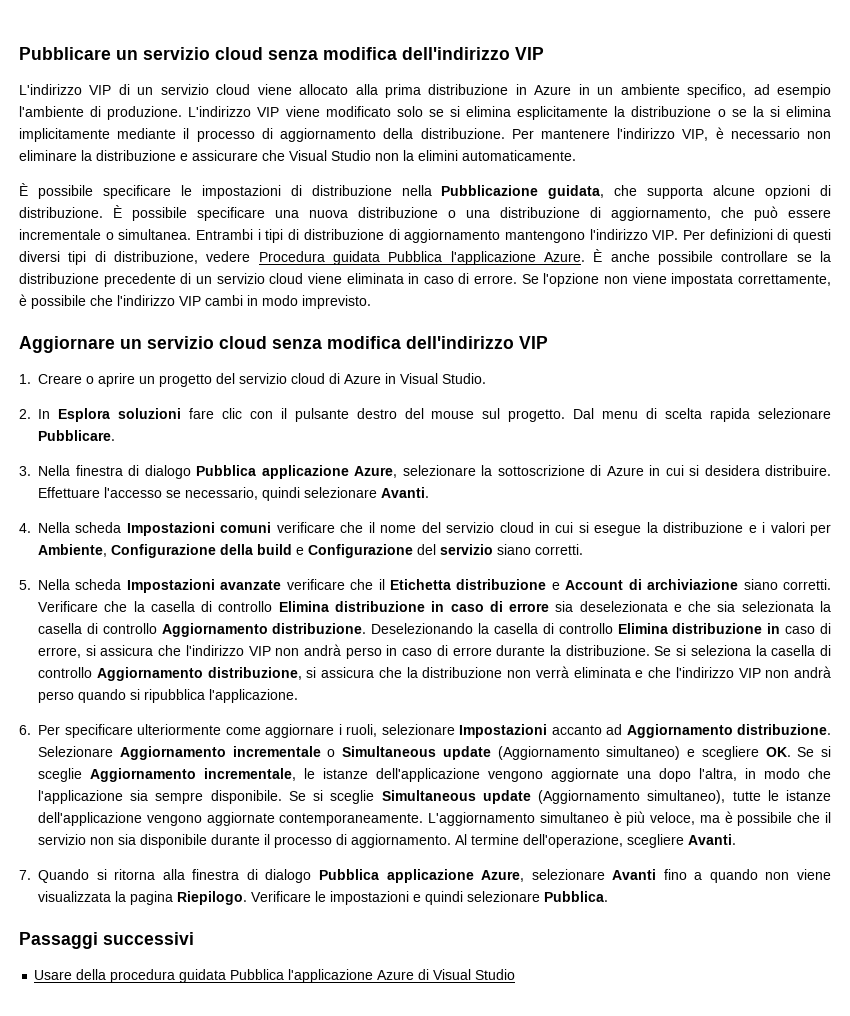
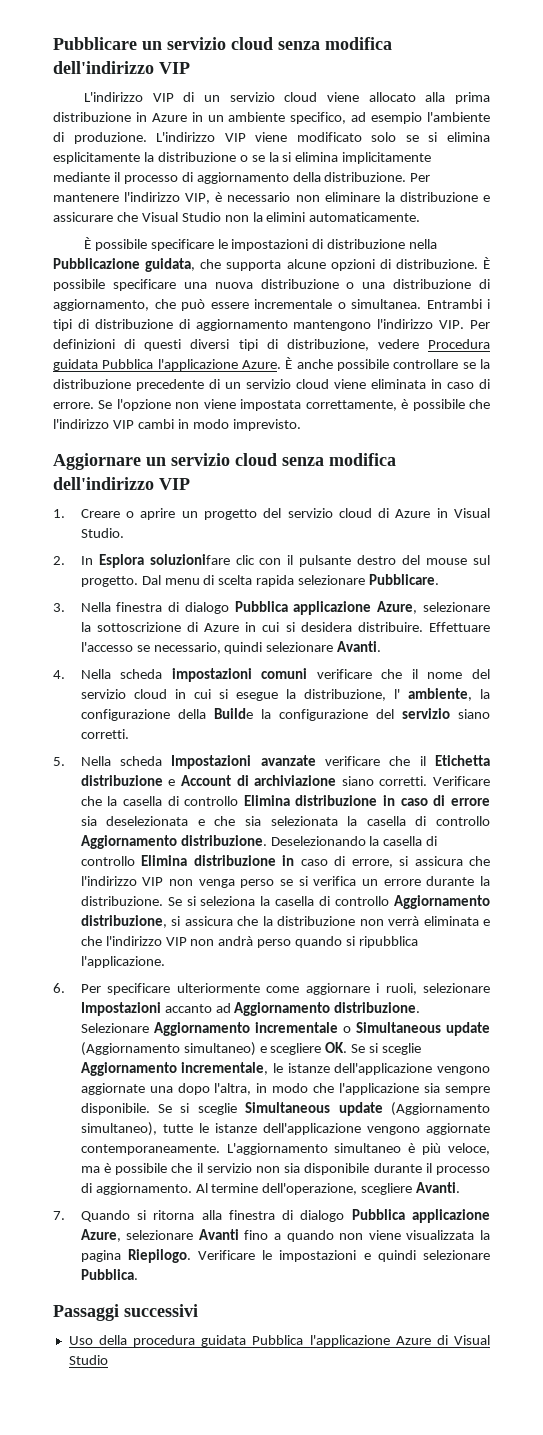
[117,408,214,419] soluzioni fare -> [149,554,230,565] soluzionifare
[126,522,215,536] Impostazioni -> [171,668,252,682] impostazioni
[663,522,832,536] [38,544,413,558] distribuzione e i valori per Ambiente, Configurazione della build e Configurazione -> [303,688,491,701] [80,708,368,721] distribuzione, l' ambiente, la configurazione della Builde la configurazione
[304,644,448,659] andrà perso in caso di -> [198,876,379,888] venga perso se si verifica un
[34,970,73,980] Usare -> [68,1336,93,1345] Uso

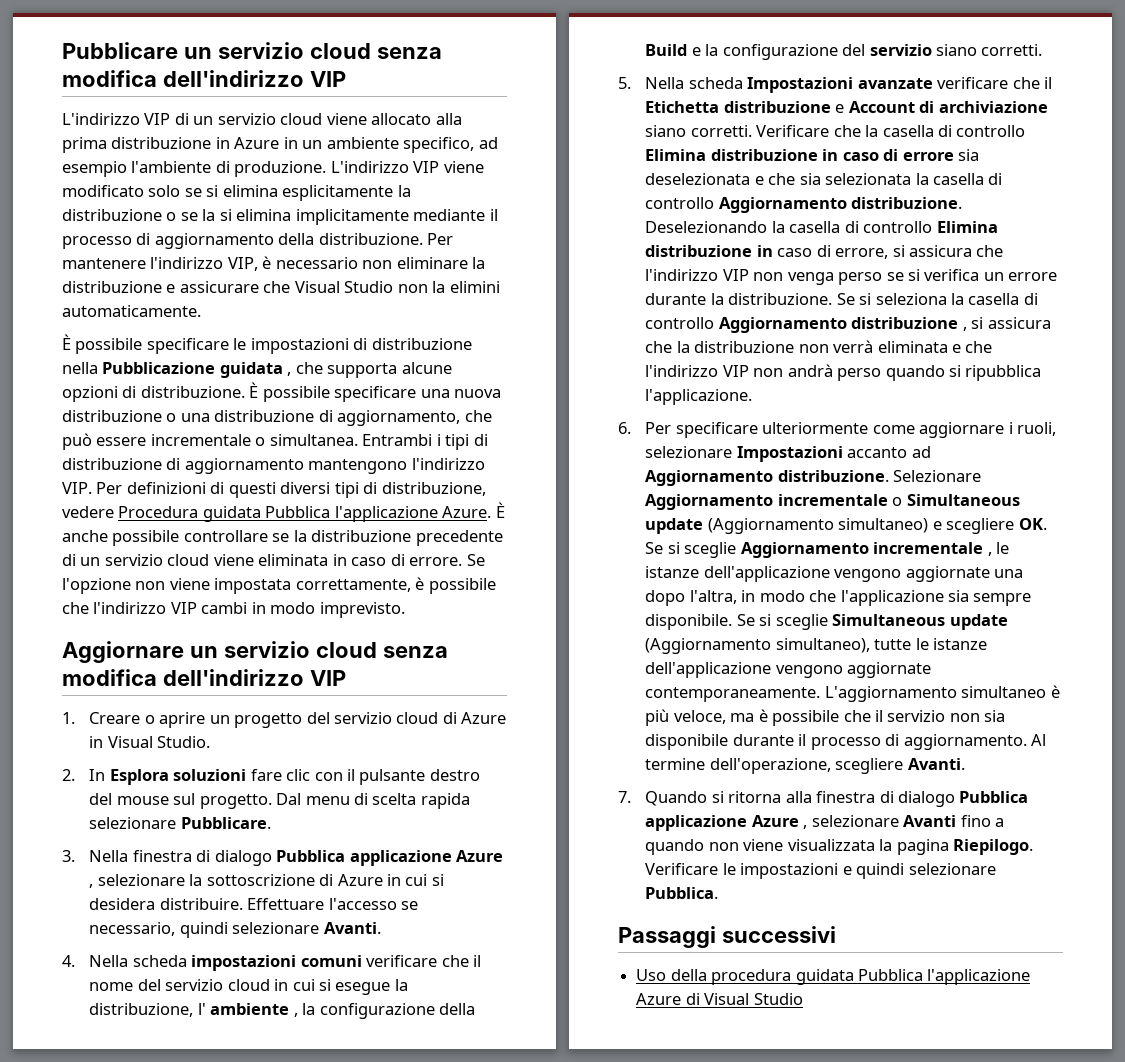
[145,258,196,272] guidata, -> [219,362,292,378] guidata ,
[149,554,230,565] soluzionifare -> [173,769,282,781] soluzioni fare
[377,601,418,614] Azure, -> [456,850,504,862] [89,884,94,888] Azure ,
[407,688,472,701] ambiente, -> [210,1003,298,1017] ambiente ,
[213,708,253,719] Builde -> [645,44,701,56] Build e
[80,915,167,928] distribuzione, -> [851,317,967,331] distribuzione ,
[181,1062,269,1075] incrementale, -> [873,542,992,556] incrementale ,
[80,1229,121,1242] Azure, -> [751,815,808,829] Azure ,

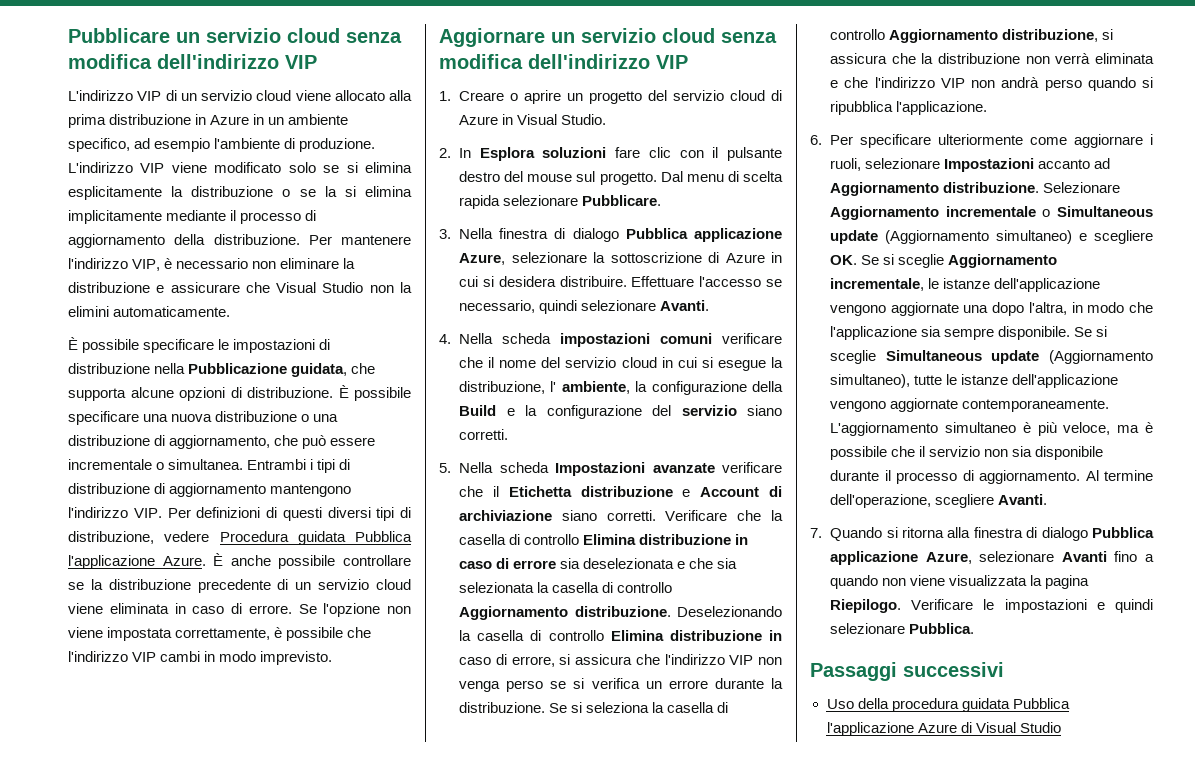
[219,362,292,378] guidata , -> [291,363,348,377] guidata,
[456,850,504,862] [89,884,94,888] Azure , -> [459,253,506,265] Azure,
[210,1003,298,1017] ambiente , -> [561,381,630,394] ambiente,
[851,317,967,331] distribuzione , -> [1002,29,1099,42] distribuzione,
[873,542,992,556] incrementale , -> [830,278,925,291] incrementale,
[751,815,808,829] Azure , -> [925,552,972,564] Azure,

